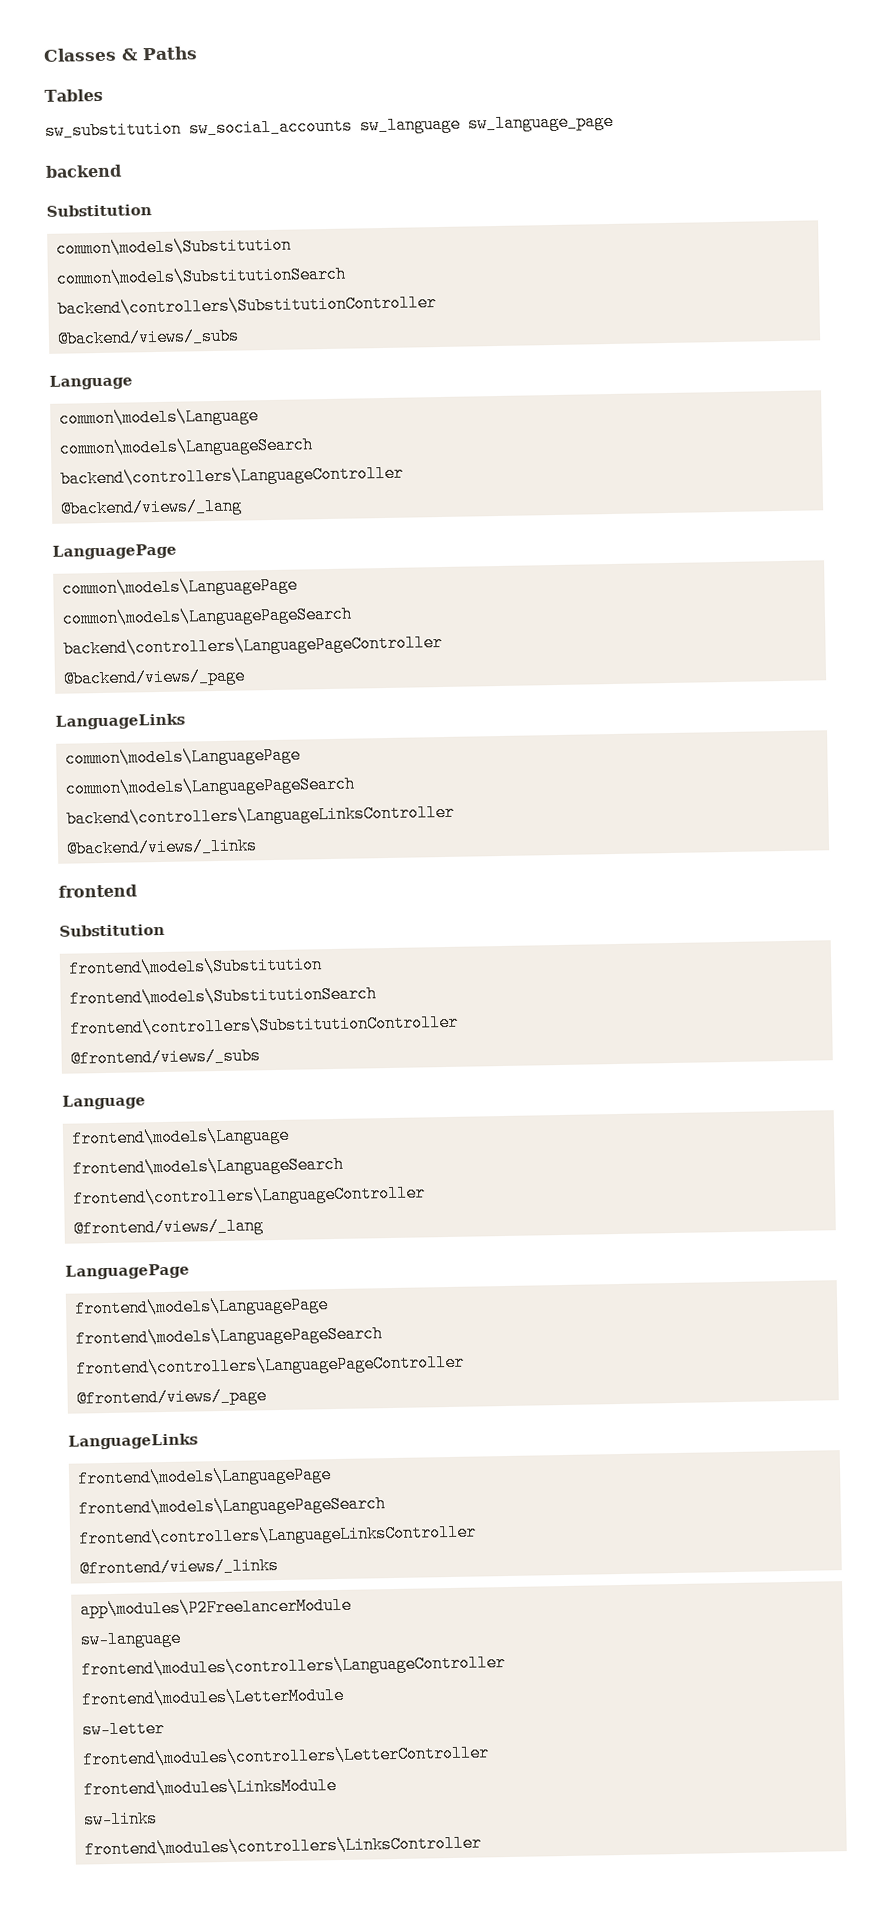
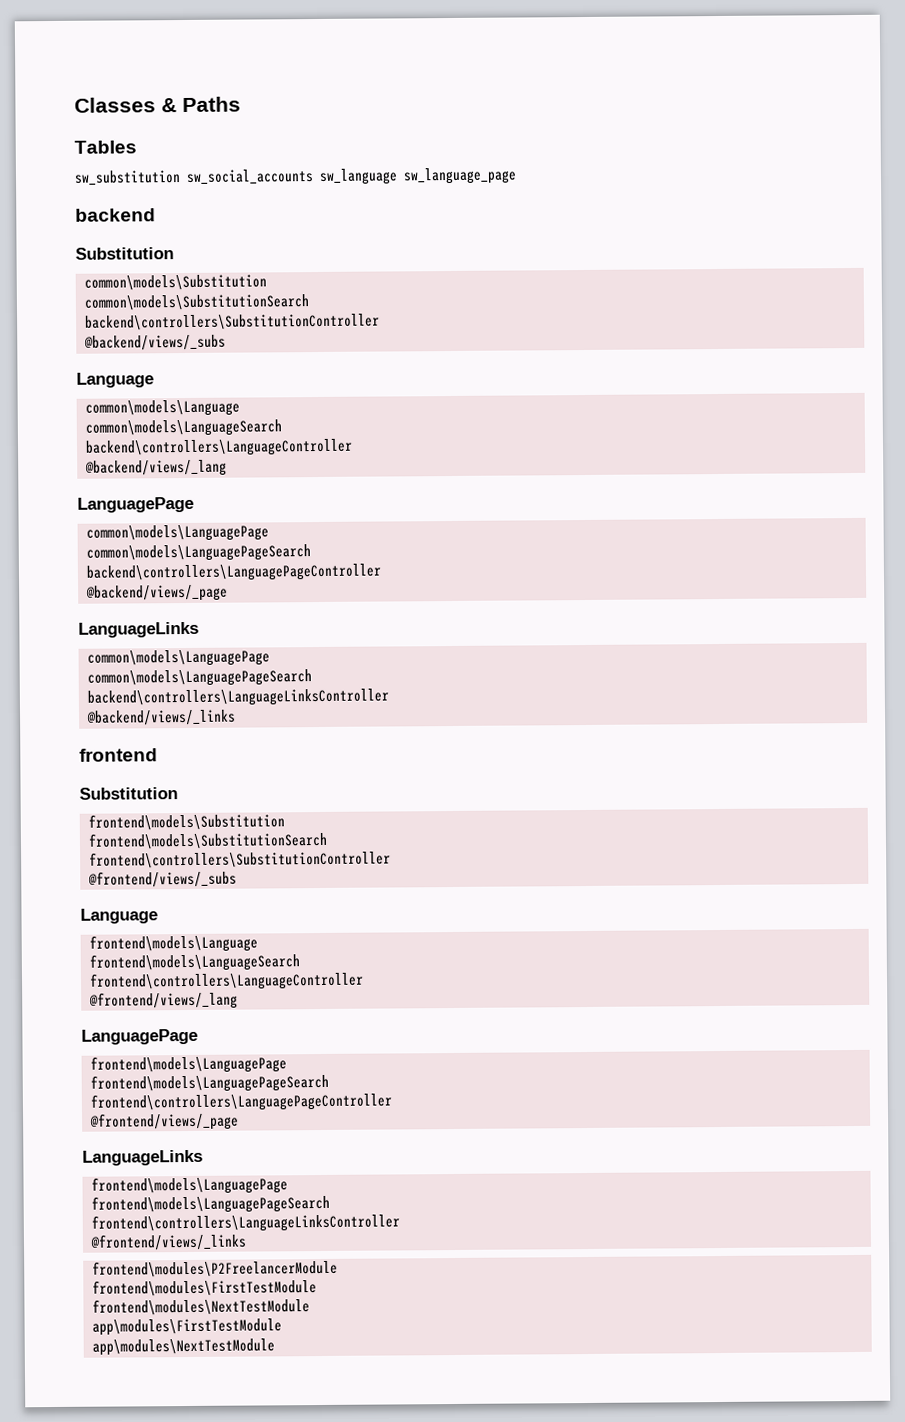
[79,1596,352,1619] [79,1629,182,1649] [80,1654,506,1679] [80,1686,345,1709] [81,1720,165,1739] [81,1744,490,1769] [82,1777,337,1799] [82,1810,158,1829] [83,1834,482,1859] app\modules\P2FreelancerModule // sw-language // frontend\modules\controllers\LanguageController // frontend\modules\LetterModule // sw-letter // frontend\modules\controllers\LetterController // frontend\modules\LinksModule // sw-links // frontend\modules\controllers\LinksController -> [92,1259,338,1278] [92,1279,317,1297] [92,1298,310,1316] [92,1318,282,1336] [92,1338,275,1356] frontend\modules\P2FreelancerModule // frontend\modules\FirstTestModule // frontend\modules\NextTestModule // app\modules\FirstTestModule // app\modules\NextTestModule

